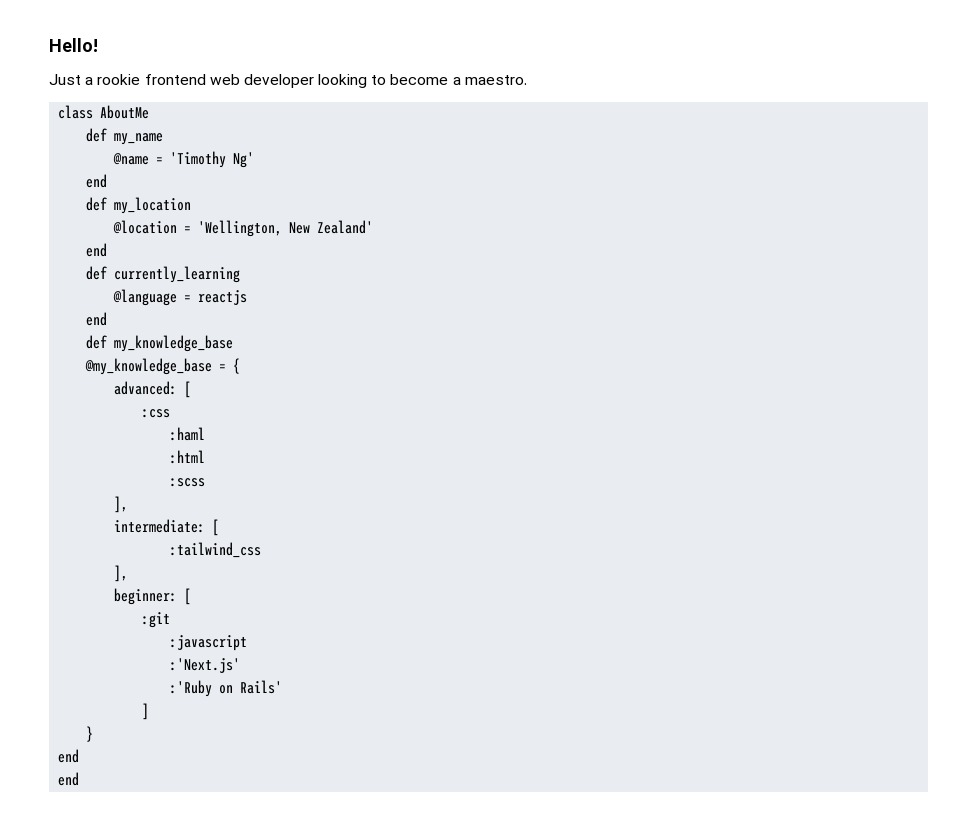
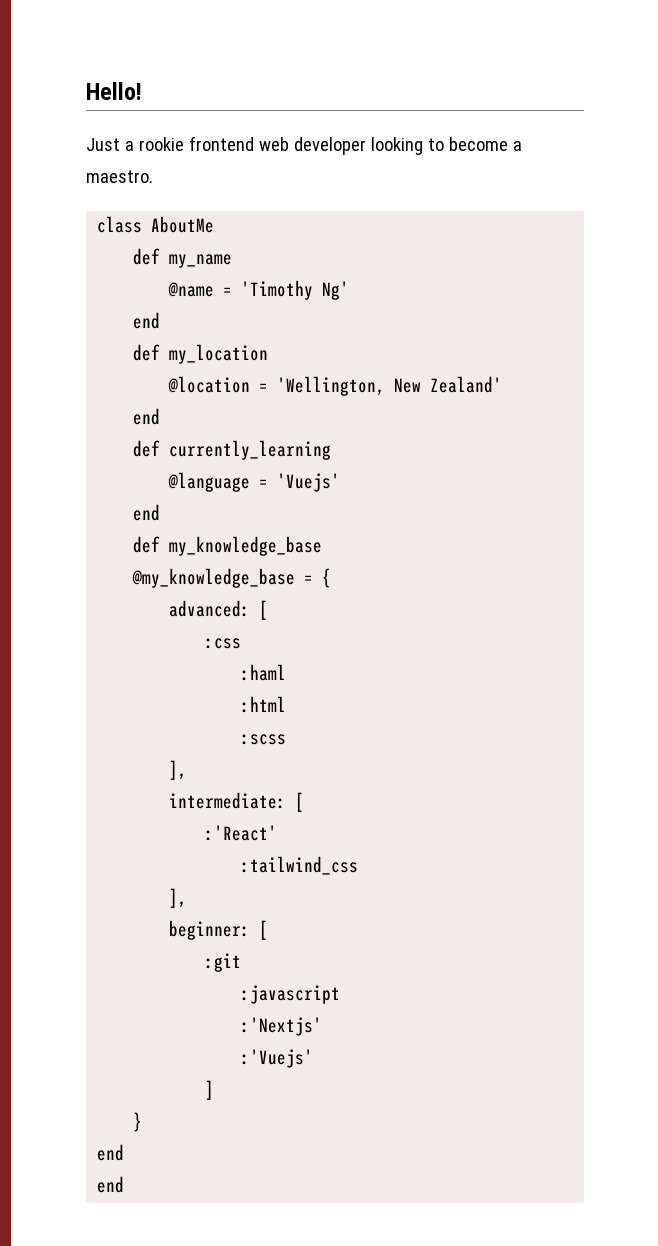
[198,290,248,305] reactjs -> [277,473,341,492] 'Vuejs'
(220, 527) none -> [205,825,278,841] // :'React'
[170,658,241,673] [170,680,283,697] :'Next.js' // :'Ruby on Rails' -> [241,1017,323,1036] [241,1049,314,1068] :'Nextjs' // :'Vuejs'

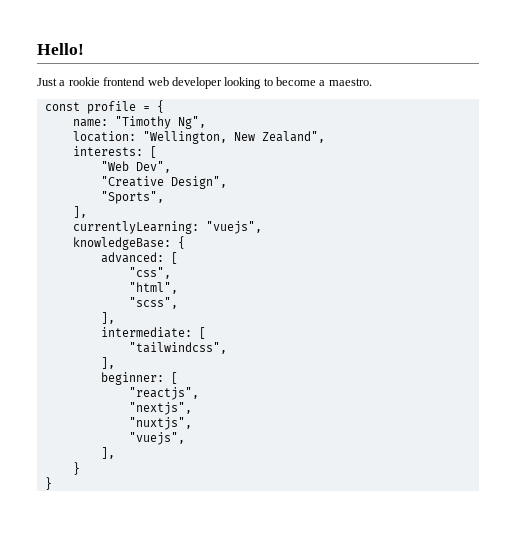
[97,216,215,233] [133,248,233,268] [168,280,350,300] [133,312,161,329] [133,344,269,364] [168,376,503,396] [133,408,161,425] [133,440,332,460] [168,472,341,492] [133,504,161,521] [133,536,323,556] [132,568,314,588] class AboutMe // def my_name // @name = 'Timothy Ng' // end // def my_location // @location = 'Wellington, New Zealand' // end // def currently_learning // @language = 'Vuejs' // end // def my_knowledge_base // @my_knowledge_base = -> [44,100,164,114] [72,116,206,129] [72,131,325,144] [72,146,157,158] [100,161,171,173] [100,176,227,189] [100,191,164,204] [72,206,87,218] [72,221,262,234] [72,237,171,250] const profile = { // name: "Timothy Ng", // location: "Wellington, New Zealand", // interests: [ // "Web Dev", // "Creative Design", // "Sports", // ], // currentlyLearning: "vuejs", // knowledgeBase:
[205,638,242,649] [241,664,287,681] [241,696,287,713] [241,734,287,745] :css // :haml // :html // :scss -> [128,267,171,279] [128,282,178,294] [128,297,178,309] "css", // "html", // "scss",
[205,825,278,841] [241,856,359,875] :'React' // :tailwind_css -> [128,342,227,354] "tailwindcss",
[205,953,242,972] [241,985,341,1004] [241,1017,323,1036] [241,1049,314,1068] [205,1080,215,1100] :git // :javascript // :'Nextjs' // :'Vuejs' // ] -> [128,387,199,400] [128,402,192,415] [128,417,192,430] [128,432,185,445] [100,447,115,459] "reactjs", // "nextjs", // "nuxtjs", // "vuejs", // ],
[97,1144,125,1161] [97,1176,125,1193] end // end -> [44,477,52,490] }

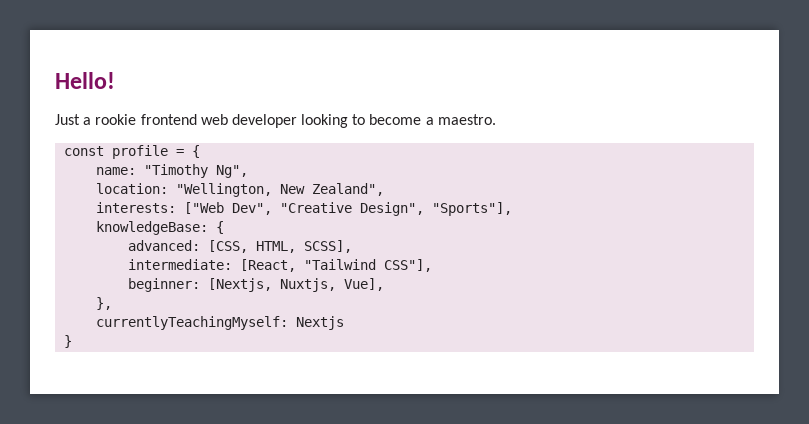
[149,146,157,158] [100,161,129,171] [ // "Web -> [184,202,225,214] ["Web
(171, 167) // -> (273, 209) none
[100,191,164,204] [72,206,87,218] [72,221,262,234] // "Sports", // ], // currentlyLearning: "vuejs", -> [432,202,513,216] "Sports"],
[170,252,178,264] [128,267,171,279] [128,282,178,294] [128,297,178,309] [100,312,115,324] [100,327,206,339] [128,342,227,354] [100,357,115,369] [100,372,178,385] [128,387,199,400] [128,402,192,415] [128,417,192,430] [128,432,185,445] [100,447,115,459] [72,462,80,475] [44,477,52,490] [ // "css", // "html", // "scss", // ], // intermediate: [ // "tailwindcss", // ], // beginner: [ // "reactjs", // "nextjs", // "nuxtjs", // "vuejs", // ], // } // } -> [208,240,353,253] [128,259,433,272] [128,278,385,292] [96,297,113,310] [96,316,345,330] [64,335,73,348] [CSS, HTML, SCSS], // intermediate: [React, "Tailwind CSS"], // beginner: [Nextjs, Nuxtjs, Vue], // }, // currentlyTeachingMyself: Nextjs // }

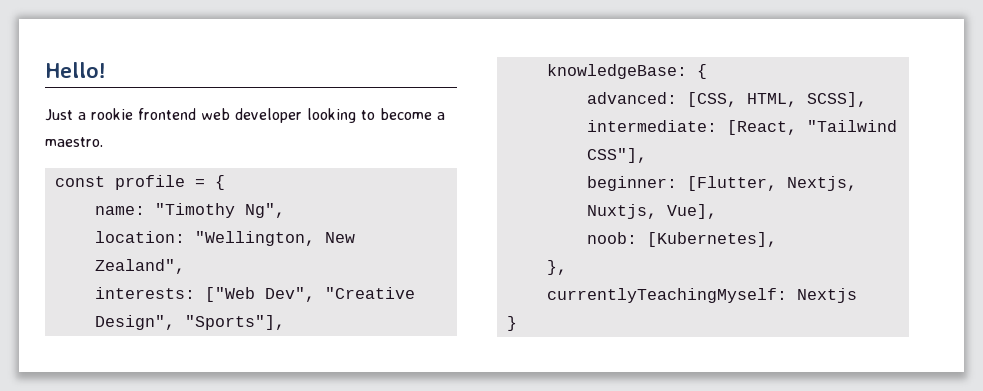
[208,278,273,292] [Nextjs, -> [686,176,857,191] [Flutter, Nextjs,
(385, 284) none -> [586,232,777,247] // noob: [Kubernetes],

